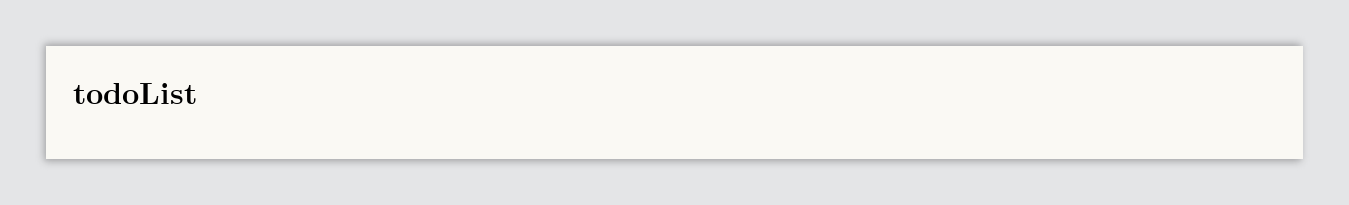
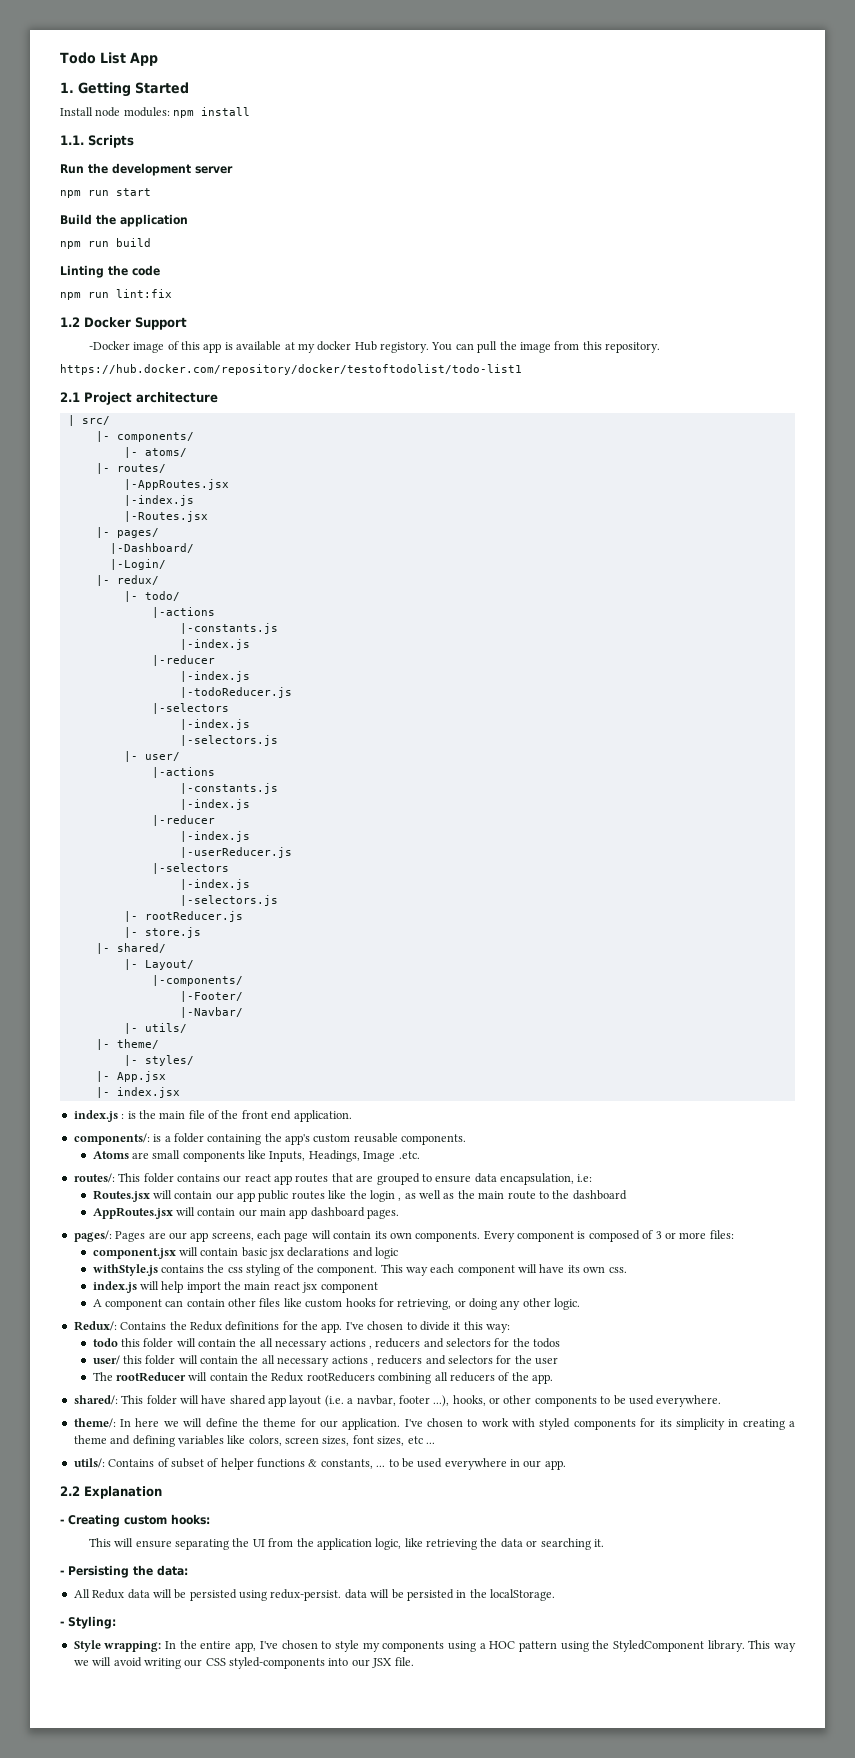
[73,83,197,104] todoList -> [60,52,158,66] [60,82,189,97] [60,107,251,118] [60,135,134,148] [60,163,233,176] [60,188,151,198] [60,214,188,227] [60,238,151,249] [60,265,160,278] [60,289,172,300] [60,317,187,330] [88,341,661,353] [60,364,522,375] [60,392,218,405] [67,415,110,426] [95,431,194,442] [123,447,187,458] [95,463,166,474] [123,479,229,490] [123,495,194,506] [123,511,208,522] [95,527,159,538] [109,543,194,554] [109,559,166,570] [95,575,159,586] [123,591,180,602] [151,607,215,618] [179,623,278,634] [179,639,250,650] [151,655,215,666] [179,671,250,682] [179,687,292,698] [151,703,229,714] [179,719,250,730] [179,735,278,746] [123,751,180,762] [151,767,215,778] [179,783,278,794] [179,799,250,810] [151,815,215,826] [179,831,250,842] [179,847,292,858] [151,863,229,874] [179,879,250,890] [179,895,278,906] [123,911,243,922] [123,927,201,938] [95,943,166,954] [123,959,194,970] [151,975,243,986] [179,991,243,1002] [179,1007,243,1018] [123,1023,187,1034] [95,1039,159,1050] [123,1055,194,1066] [95,1071,166,1082] [95,1087,180,1098] [73,1110,352,1122] [73,1133,467,1145] [92,1150,420,1162] [73,1173,593,1185] [92,1190,627,1202] [92,1207,400,1219] [73,1230,734,1242] [92,1247,399,1259] [92,1264,627,1276] [92,1281,378,1293] [92,1298,581,1310] [73,1321,510,1333] [92,1338,561,1350] [92,1355,559,1367] [92,1372,553,1384] [73,1395,722,1407] [73,1418,795,1430] [73,1435,435,1447] [73,1458,566,1470] [60,1486,162,1499] [60,1514,210,1527] [88,1538,604,1550] [60,1565,188,1578] [73,1589,555,1601] [60,1616,116,1629] [73,1640,797,1652] [73,1657,414,1669] Todo List App // 1. Getting Started // Install node modules: npm install // 1.1. Scripts // Run the development server // npm run start // Build the application // npm run build // Linting the code // npm run lint:fix // 1.2 Docker Support // -Docker image of this app is available at my docker Hub registory. You can pull the image from this repository. // https://hub.docker.com/repository/docker/testoftodolist/todo-list1 // 2.1 Project architecture // | src/ // |- components/ // |- atoms/ // |- routes/ // |-AppRoutes.jsx // |-index.js // |-Routes.jsx // |- pages/ // |-Dashboard/ // |-Login/ // |- redux/ // |- todo/ // |-actions // |-constants.js // |-index.js // |-reducer // |-index.js // |-todoReducer.js // |-selectors // |-index.js // |-selectors.js // |- user/ // |-actions // |-constants.js // |-index.js // |-reducer // |-index.js // |-userReducer.js // |-selectors // |-index.js // |-selectors.js // |- rootReducer.js // |- store.js // |- shared/ // |- Layout/ // |-components/ // |-Footer/ // |-Navbar/ // |- utils/ // |- theme/ // |- styles/ // |- App.jsx // |- index.jsx // index.js : is the main file of the front end application. // components/: is a folder containing the app's custom reusable components. // Atoms are small components like Inputs, Headings, Image .etc. // routes/: This folder contains our react app routes that are grouped to ensure data encapsulation, i.e: // Routes.jsx will contain our app public routes like the login , as well as the main route to the dashboard // AppRoutes.jsx will contain our main app dashboard pages. // pages/: Pages are our app screens, each page will contain its own components. Every component is composed of 3 or more files: // component.jsx will contain basic jsx declarations and logic // withStyle.js contains the css styling of the component. This way each component will have its own css. // index.js will help import the main react jsx component // A component can contain other files like custom hooks for retrieving, or doing any other logic. // Redux/: Contains the Redux definitions for the app. I've chosen to divide it this way: // todo this folder will contain the all necessary actions , reducers and selectors for the todos // user/ this folder will contain the all necessary actions , reducers and selectors for the user // The rootReducer will contain the Redux rootReducers combining all reducers of the app. // shared/: This folder will have shared app layout (i.e. a navbar, footer ...), hooks, or other components to be used everywhere. // theme/: In here we will define the theme for our application. I've chosen to work with styled components for its simplicity in creating a theme and defining variables like colors, screen sizes, font sizes, etc ... // utils/: Contains of subset of helper functions & constants, ... to be used everywhere in our app. // 2.2 Explanation // - Creating custom hooks: // This will ensure separating the UI from the application logic, like retrieving the data or searching it. // - Persisting the data: // All Redux data will be persisted using redux-persist. data will be persisted in the localStorage. // - Styling: // Style wrapping: In the entire app, I've chosen to style my components using a HOC pattern using the StyledComponent library. This way we will avoid writing our CSS styled-components into our JSX file.

